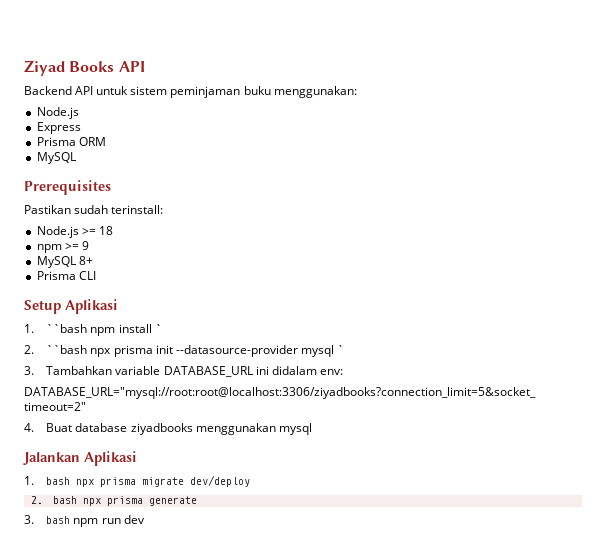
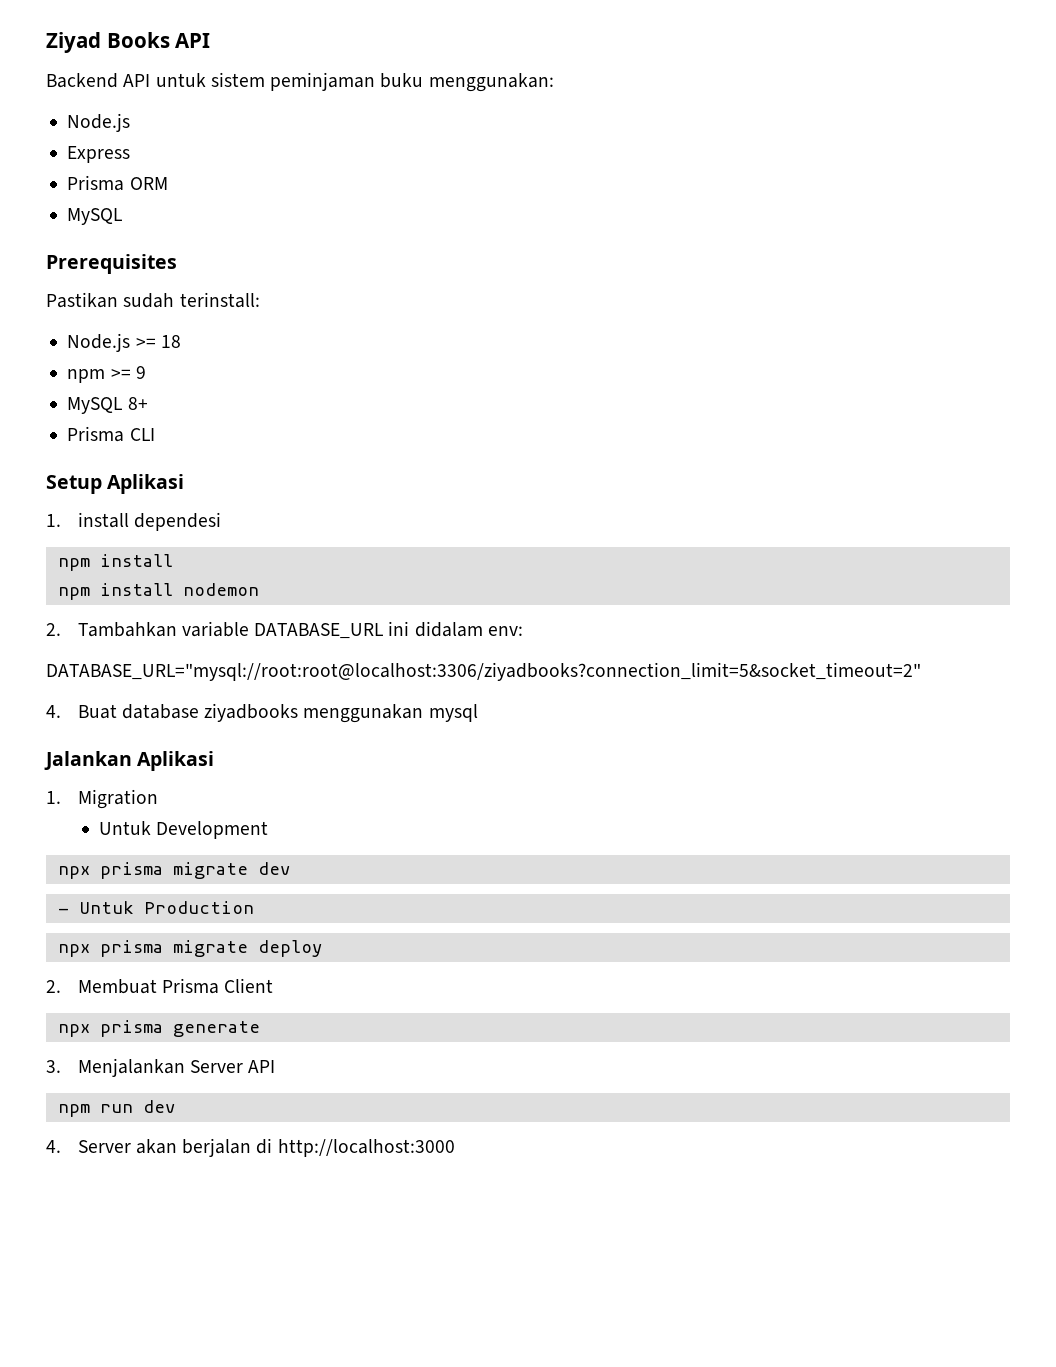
[46,324,162,336] [24,345,344,357] [24,366,34,375] ``bash npm install ` // 2. ``bash npx prisma init --datasource-provider mysql ` // 3. -> [77,512,221,531] [57,554,173,571] [57,583,259,600] [46,623,61,636] install dependesi // npm install // npm install nodemon // 2.
[46,475,251,487] [30,496,78,504] bash npx prisma migrate dev/deploy // 2. bash -> [77,789,158,809] [99,821,269,839] [57,862,290,879] [57,901,254,914] [57,940,322,957] [46,978,274,994] Migration // Untuk Development // npx prisma migrate dev // - Untuk Production // npx prisma migrate deploy // 2. Membuat Prisma Client //
[46,516,71,524] bash -> [77,1058,276,1077] Menjalankan Server API //
(145, 519) none -> [46,1138,455,1157] // 4. Server akan berjalan di http://localhost:3000

